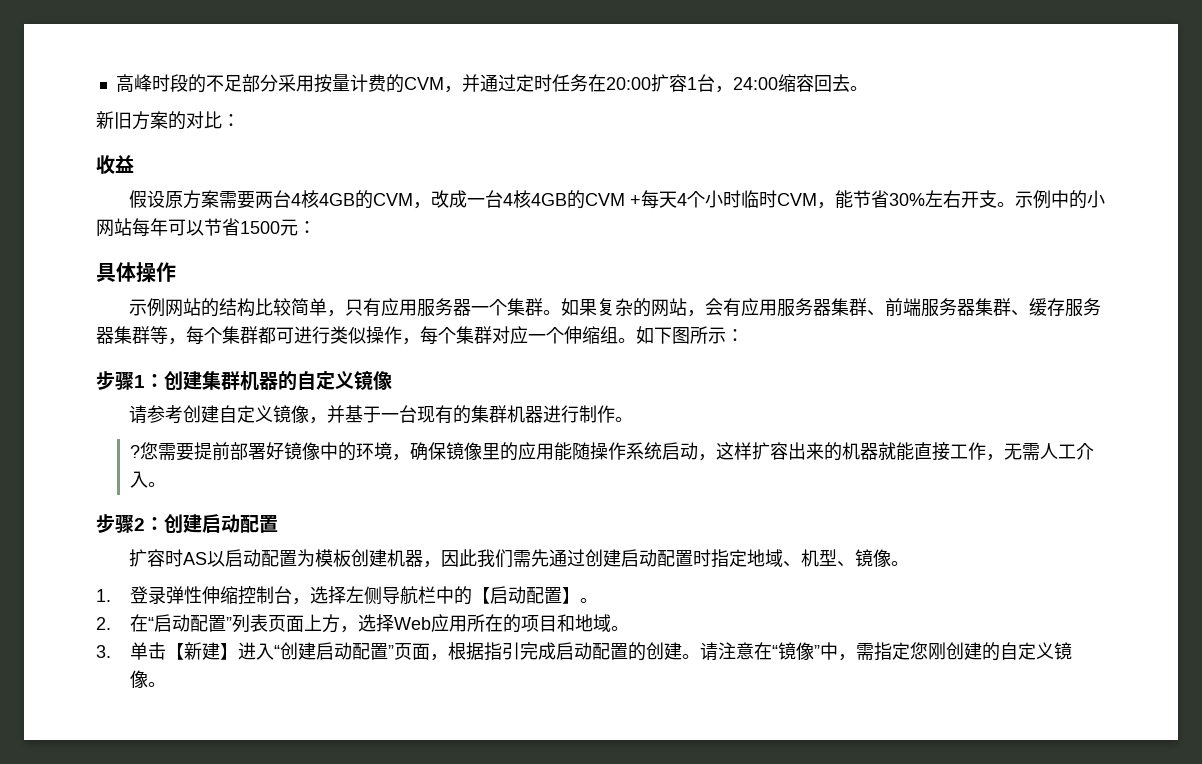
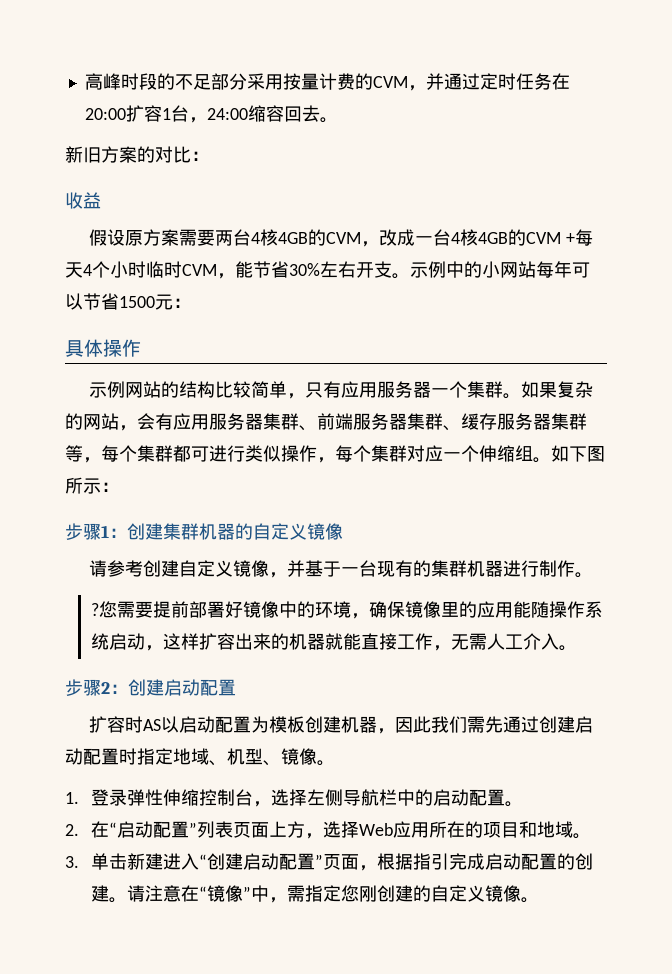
[471,586,580,604] 【启动配置】 -> [432,789,505,806] 启动配置
[165,642,238,660] 【新建】 -> [126,853,163,870] 新建

